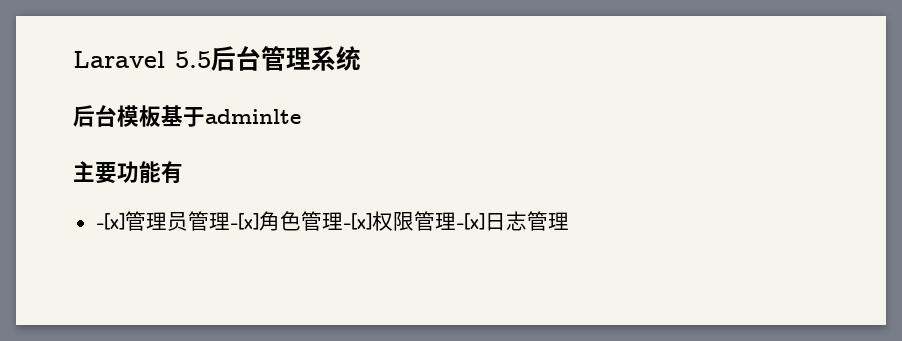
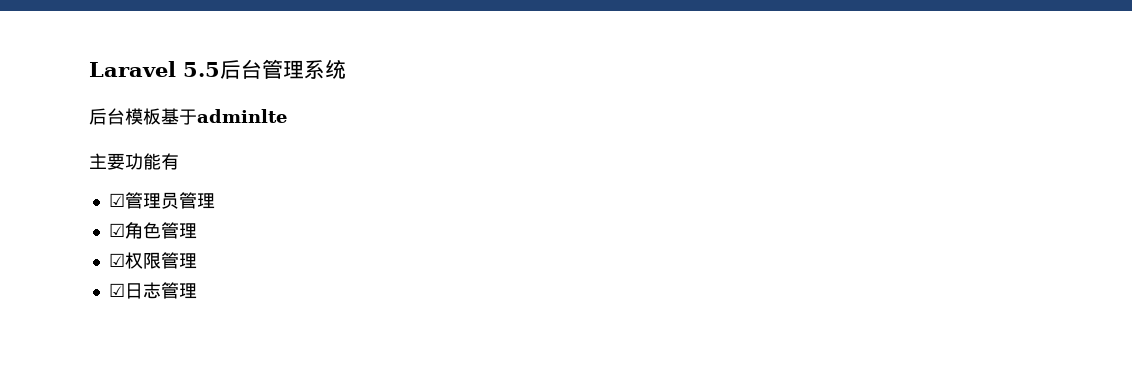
[95,213,125,230] -[x] -> [108,193,125,207] ☑
[229,213,259,230] -[x] -> [108,223,125,237] // ☑
[342,213,372,230] -[x] -> [108,253,125,267] // ☑
[455,213,485,230] -[x] -> [108,283,125,297] // ☑

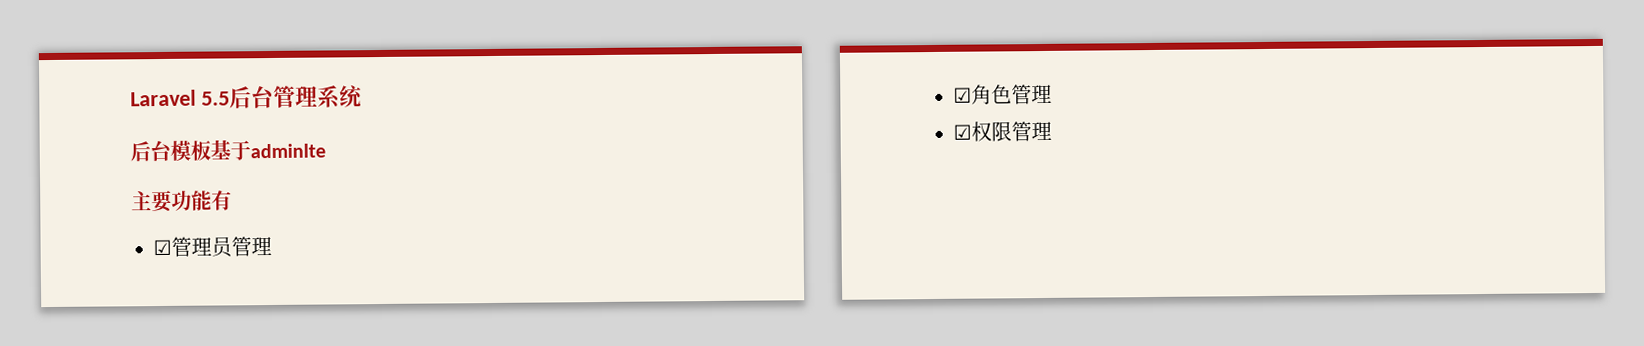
[108,282,197,299] // ☑日志管理 -> (1052, 131) none

